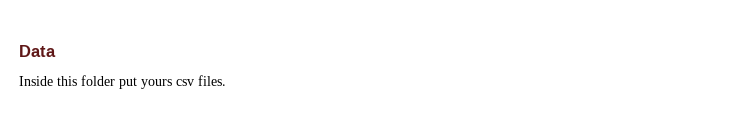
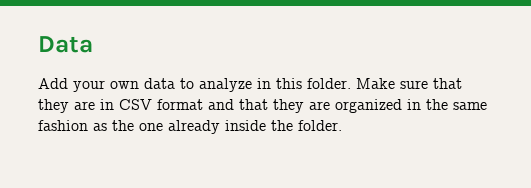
[19,75,226,89] Inside this folder put yours csv files. -> [38,78,462,92] [38,99,487,113] [38,120,342,134] Add your own data to analyze in this folder. Make sure that they are in CSV format and that they are organized in the same fashion as the one already inside the folder.

